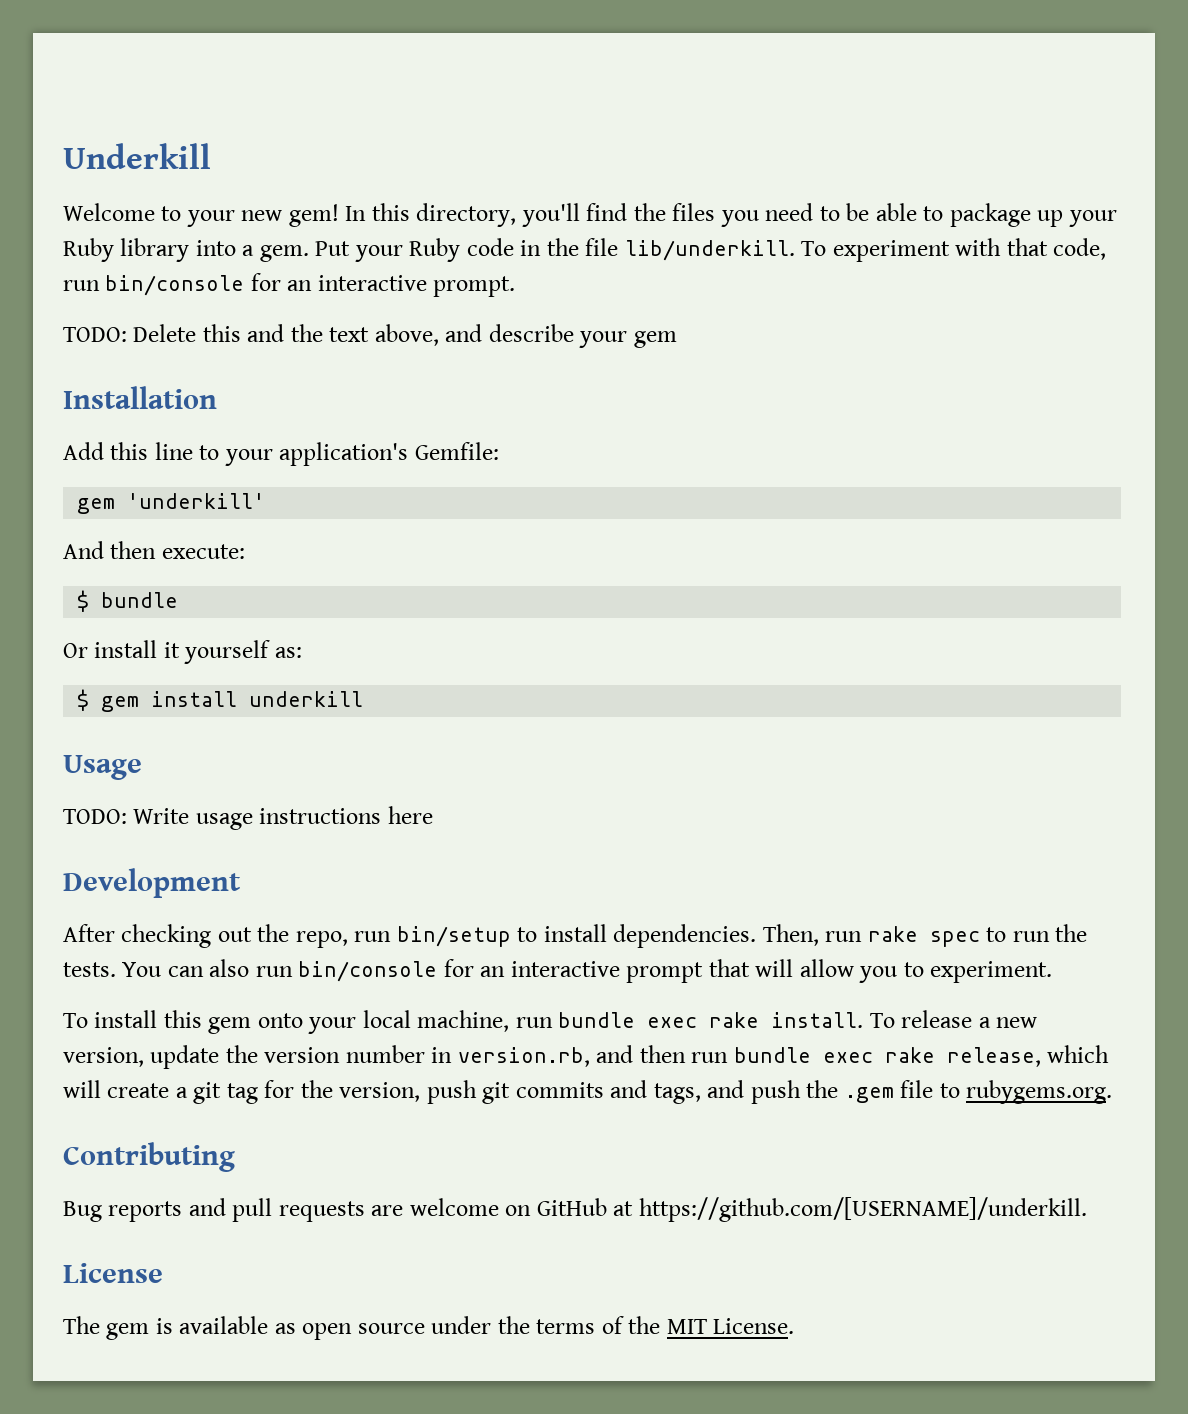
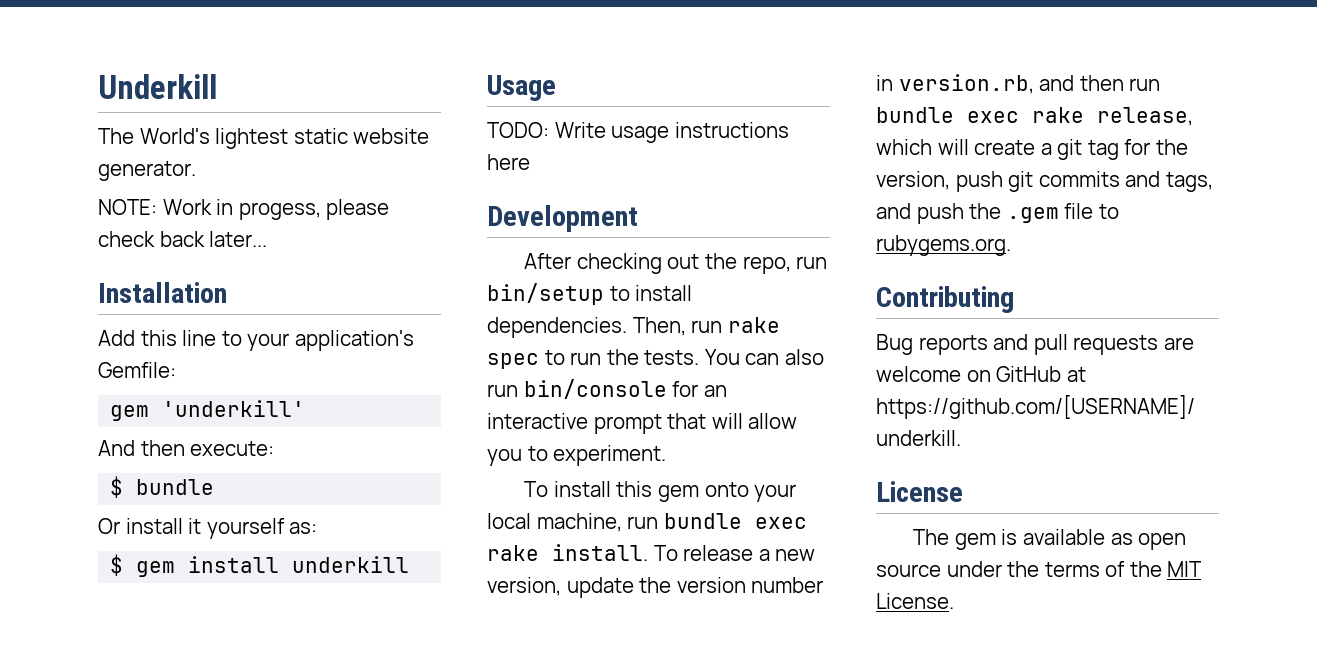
[63,203,1117,227] [63,238,1107,262] [63,273,516,297] [63,324,677,348] Welcome to your new gem! In this directory, you'll find the files you need to be able to package up your Ruby library into a gem. Put your Ruby code in the file lib/underkill. To experiment with that code, run bin/console for an interactive prompt. // TODO: Delete this and the text above, and describe your gem -> [98,128,430,149] [98,161,196,181] [98,199,390,220] [98,231,268,247] The World's lightest static website generator. // NOTE: Work in progess, please check back later...

